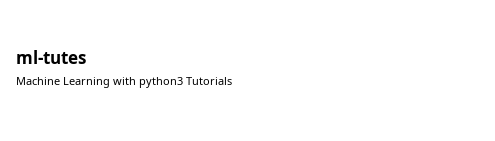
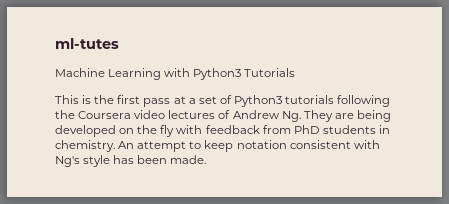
[139,77,183,88] python3 -> [193,68,242,80] Python3
(232, 81) none -> [55,95,391,107] [55,110,391,122] [55,125,390,137] [55,140,380,152] [55,155,207,167] // This is the first pass at a set of Python3 tutorials following the Coursera video lectures of Andrew Ng. They are being developed on the fly with feedback from PhD students in chemistry. An attempt to keep notation consistent with Ng's style has been made.

